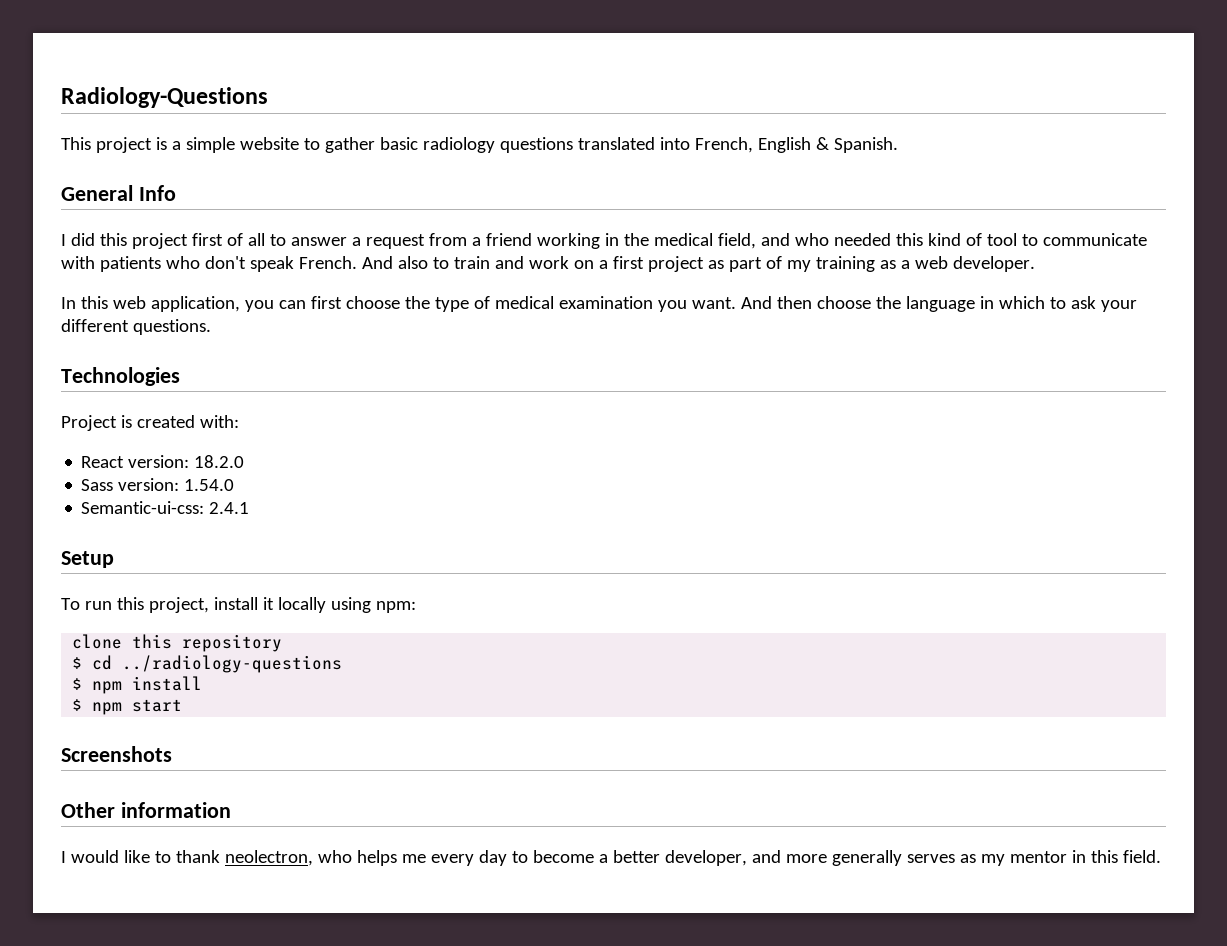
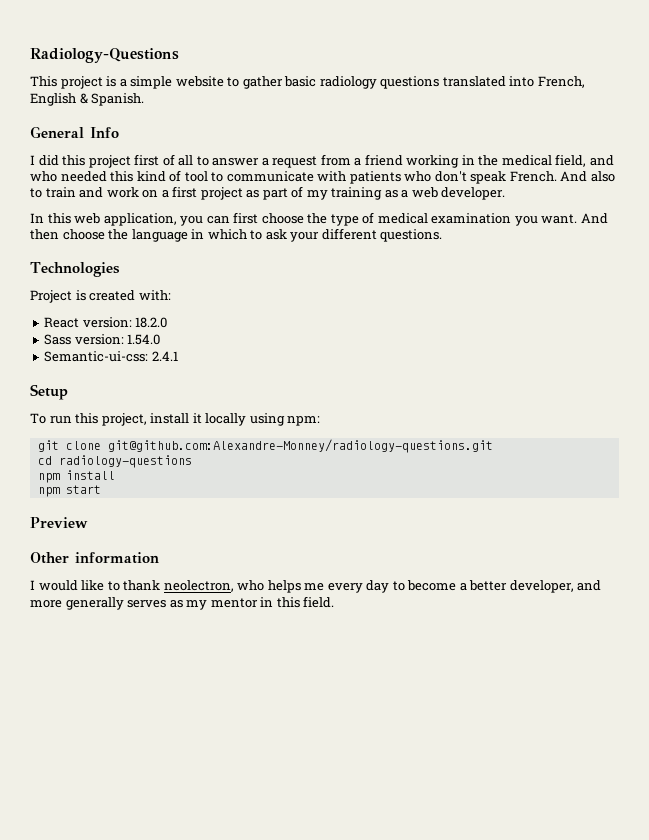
[72,634,283,652] [72,655,343,673] [72,678,83,690] clone this repository // $ cd ../radiology-questions // $ -> [37,439,493,453] [37,455,192,468] git clone git@github.com:Alexandre-Monney/radiology-questions.git // cd radiology-questions //
[72,699,83,711] $ -> (115, 475) none
[61,746,172,762] Screenshots -> [30,517,88,528] Preview

